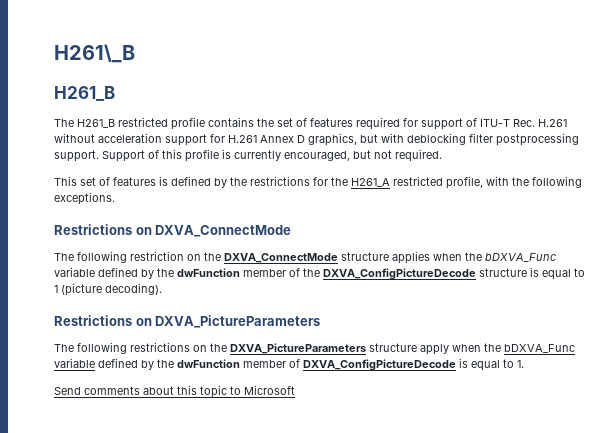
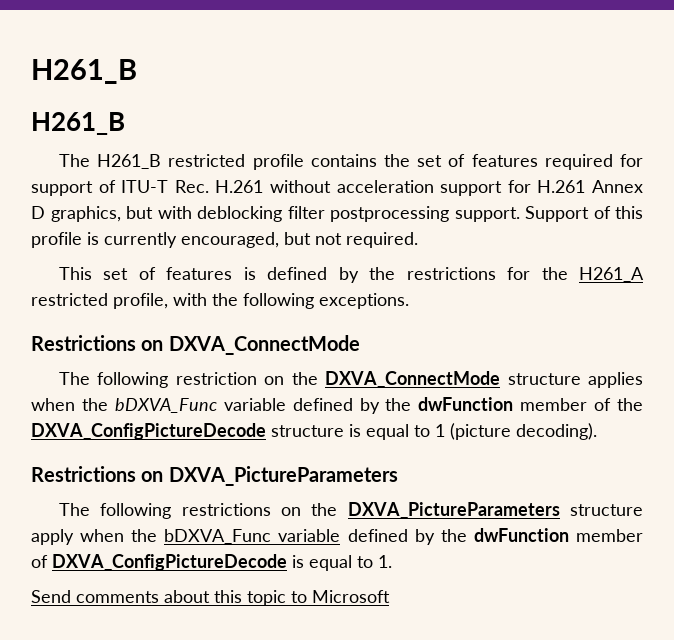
[54,44,135,63] H261\_B -> [31,59,137,84] H261_B

